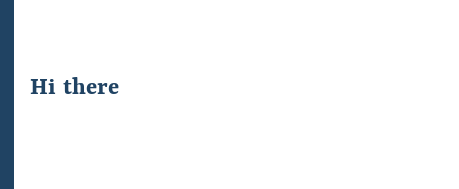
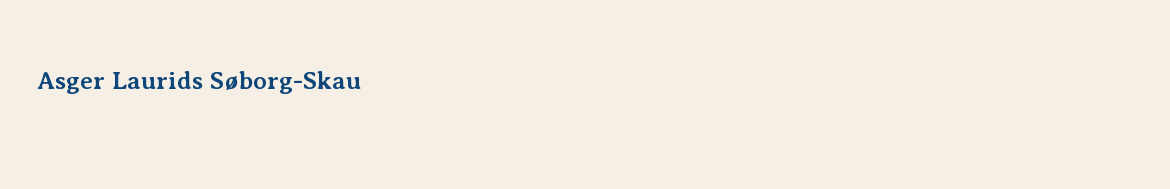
[30,77,119,94] Hi there -> [37,71,361,94] Asger Laurids Søborg-Skau

